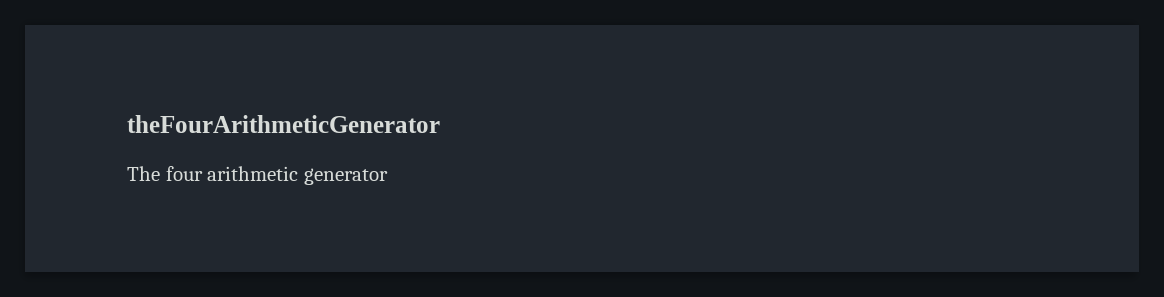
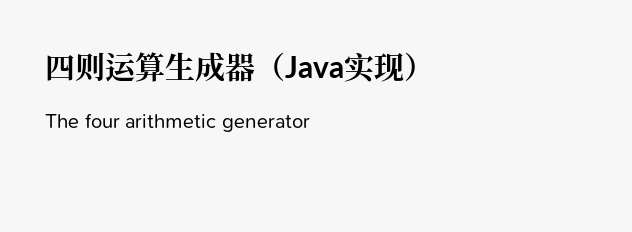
[127,115,440,133] theFourArithmeticGenerator -> [45,52,434,84] 四则运算生成器（Java实现）

